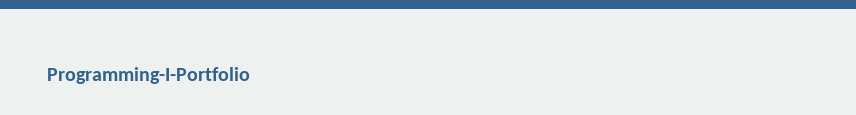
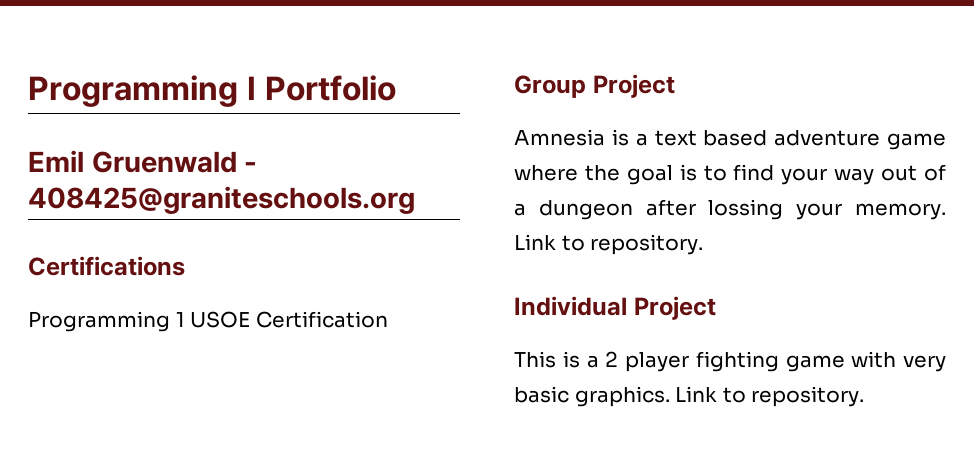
[47,67,250,84] Programming-I-Portfolio -> [28,75,396,107] [28,150,258,173] [28,186,415,214] [28,256,185,276] [28,311,388,332] [514,74,675,98] [514,129,946,150] [514,164,947,185] [514,199,946,220] [514,234,704,255] [514,296,716,320] [514,351,946,372] [514,386,865,407] Programming I Portfolio // Emil Gruenwald - 408425@graniteschools.org // Certifications // Programming 1 USOE Certification // Group Project // Amnesia is a text based adventure game where the goal is to find your way out of a dungeon after lossing your memory. Link to repository. // Individual Project // This is a 2 player fighting game with very basic graphics. Link to repository.

